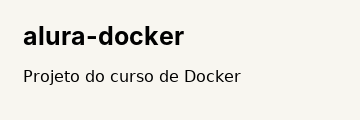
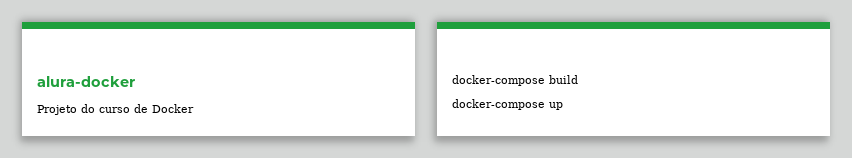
(241, 76) none -> [452,75,578,86] [452,99,563,110] // docker-compose build // docker-compose up

